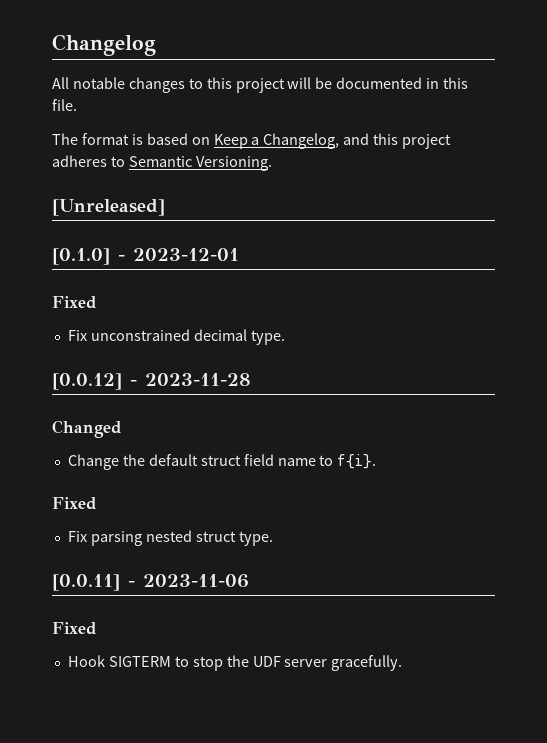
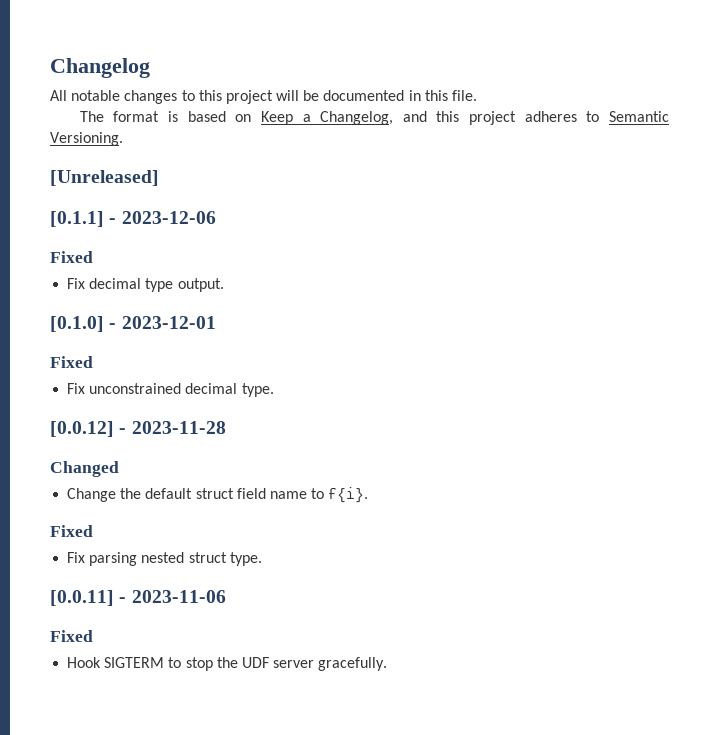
(165, 207) none -> [50,211,216,227] [50,251,93,263] [67,278,224,292] // [0.1.1] - 2023-12-06 // Fixed // Fix decimal type output.

